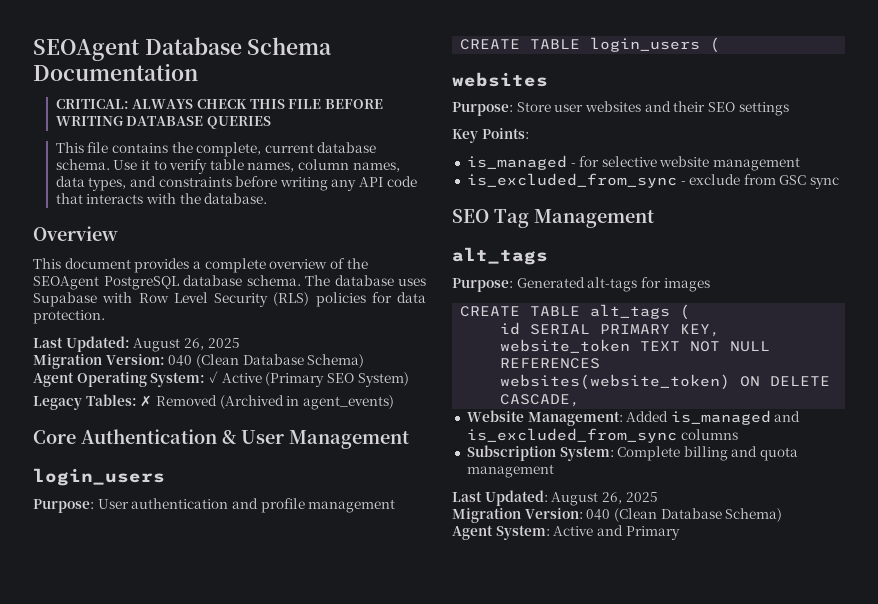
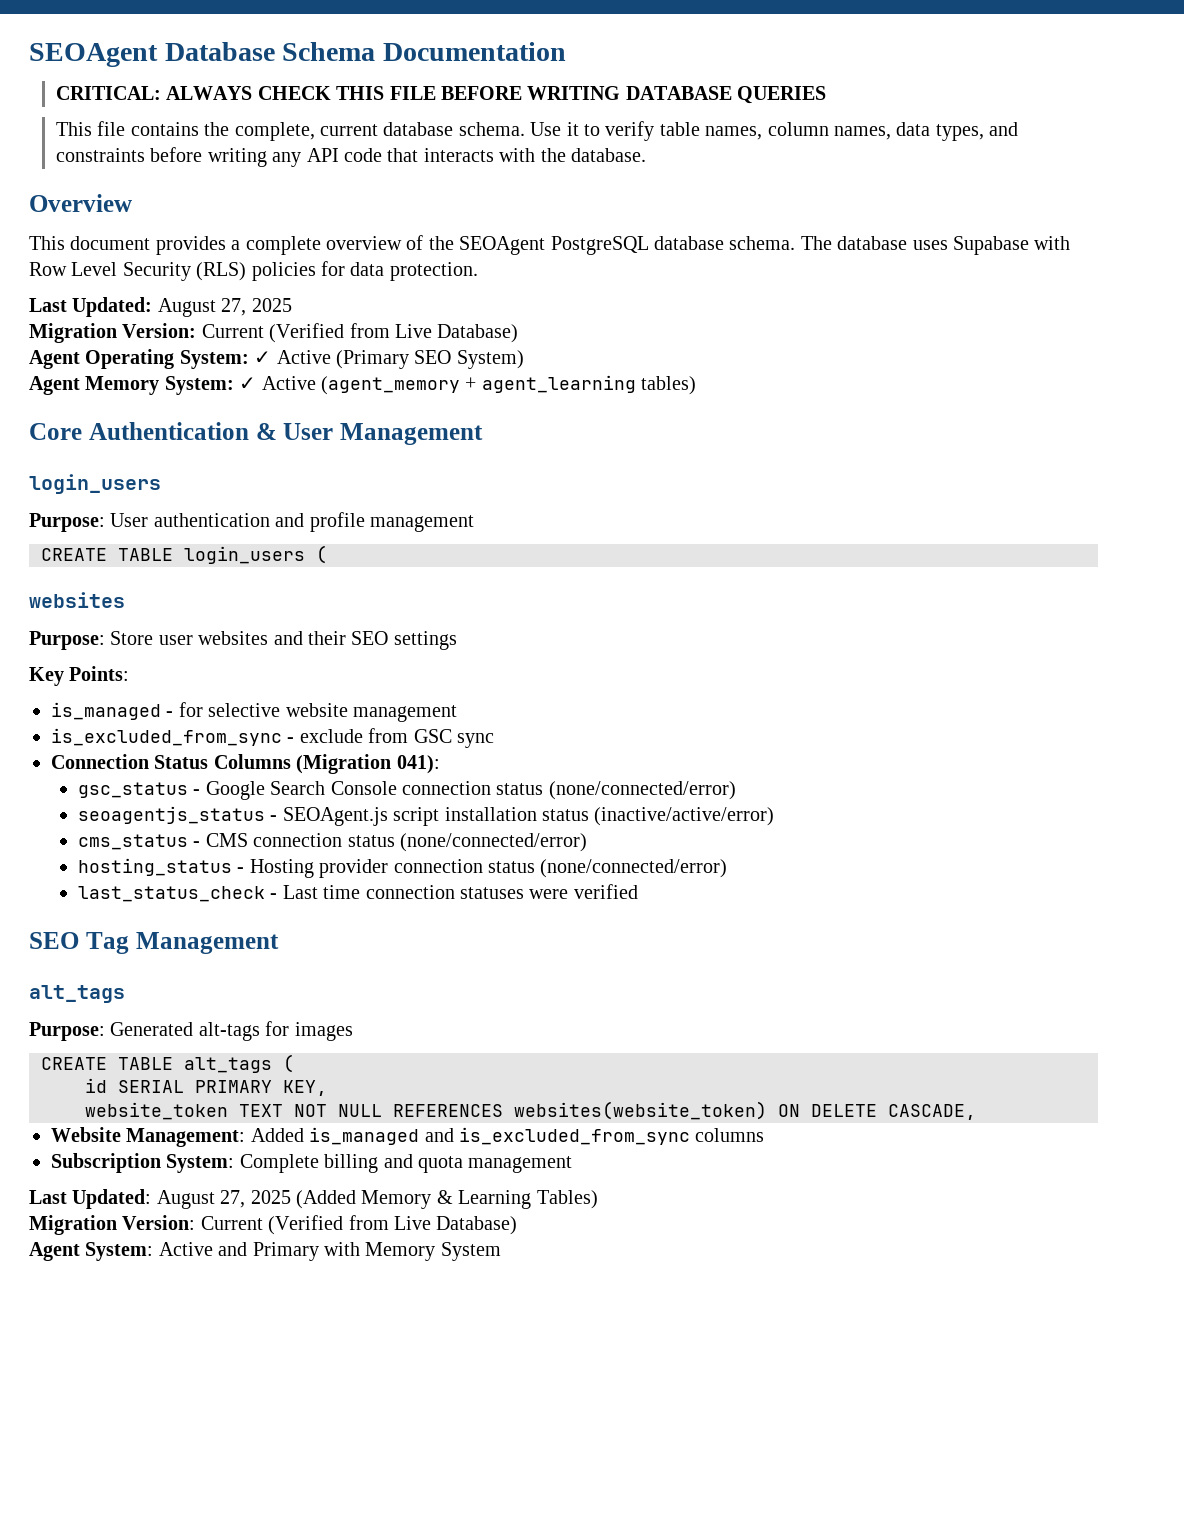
[183,338,240,350] [33,354,365,369] 26, 2025 // Migration Version: 040 (Clean Database Schema) -> [221,298,292,316] [29,323,519,343] 27, 2025 // Migration Version: Current (Verified from Live Database)
[33,394,394,410] Legacy Tables: ✗ Removed (Archived in agent_events) -> [29,375,697,395] Agent Memory System: ✓ Active (agent_memory + agent_learning tables)
(840, 183) none -> [51,754,440,774] [78,781,736,800] [78,806,775,826] [78,833,588,852] [78,858,728,878] [78,884,638,902] // Connection Status Columns (Migration 041): // gsc_status - Google Search Console connection status (none/connected/error) // seoagentjs_status - SEOAgent.js script installation status (inactive/active/error) // cms_status - CMS connection status (none/connected/error) // hosting_status - Hosting provider connection status (none/connected/error) // last_status_check - Last time connection statuses were verified
[601,492,658,504] [452,508,783,523] 26, 2025 // Migration Version: 040 (Clean Database Schema) -> [220,1190,598,1209] [29,1215,518,1235] 27, 2025 (Added Memory & Learning Tables) // Migration Version: Current (Verified from Live Database)
(680, 533) none -> [324,1242,501,1261] with Memory System

